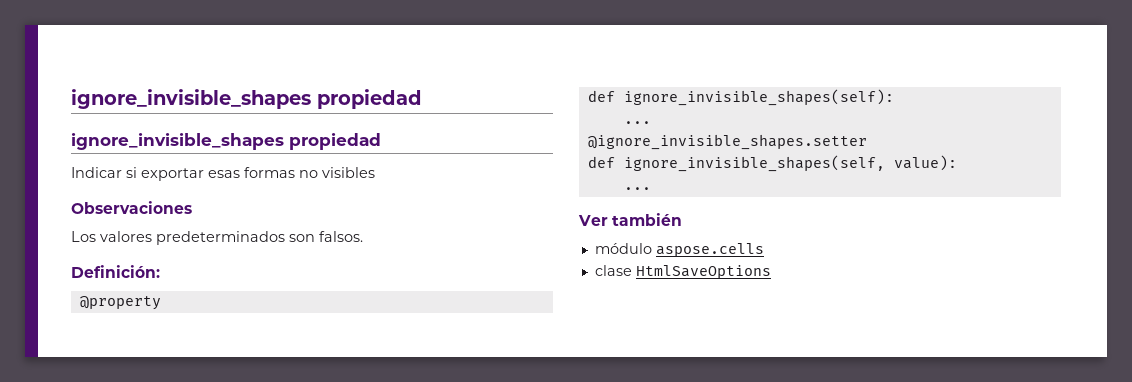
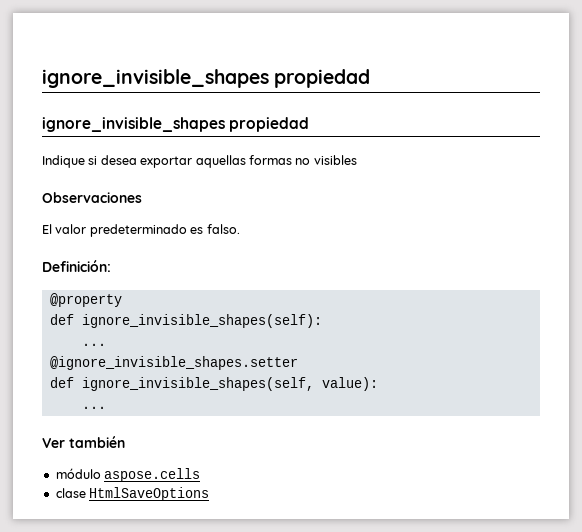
[71,167,240,181] Indicar si exportar esas -> [42,155,246,168] Indique si desea exportar aquellas
[71,231,363,245] Los valores predeterminados son falsos. -> [42,224,240,237] El valor predeterminado es falso.

